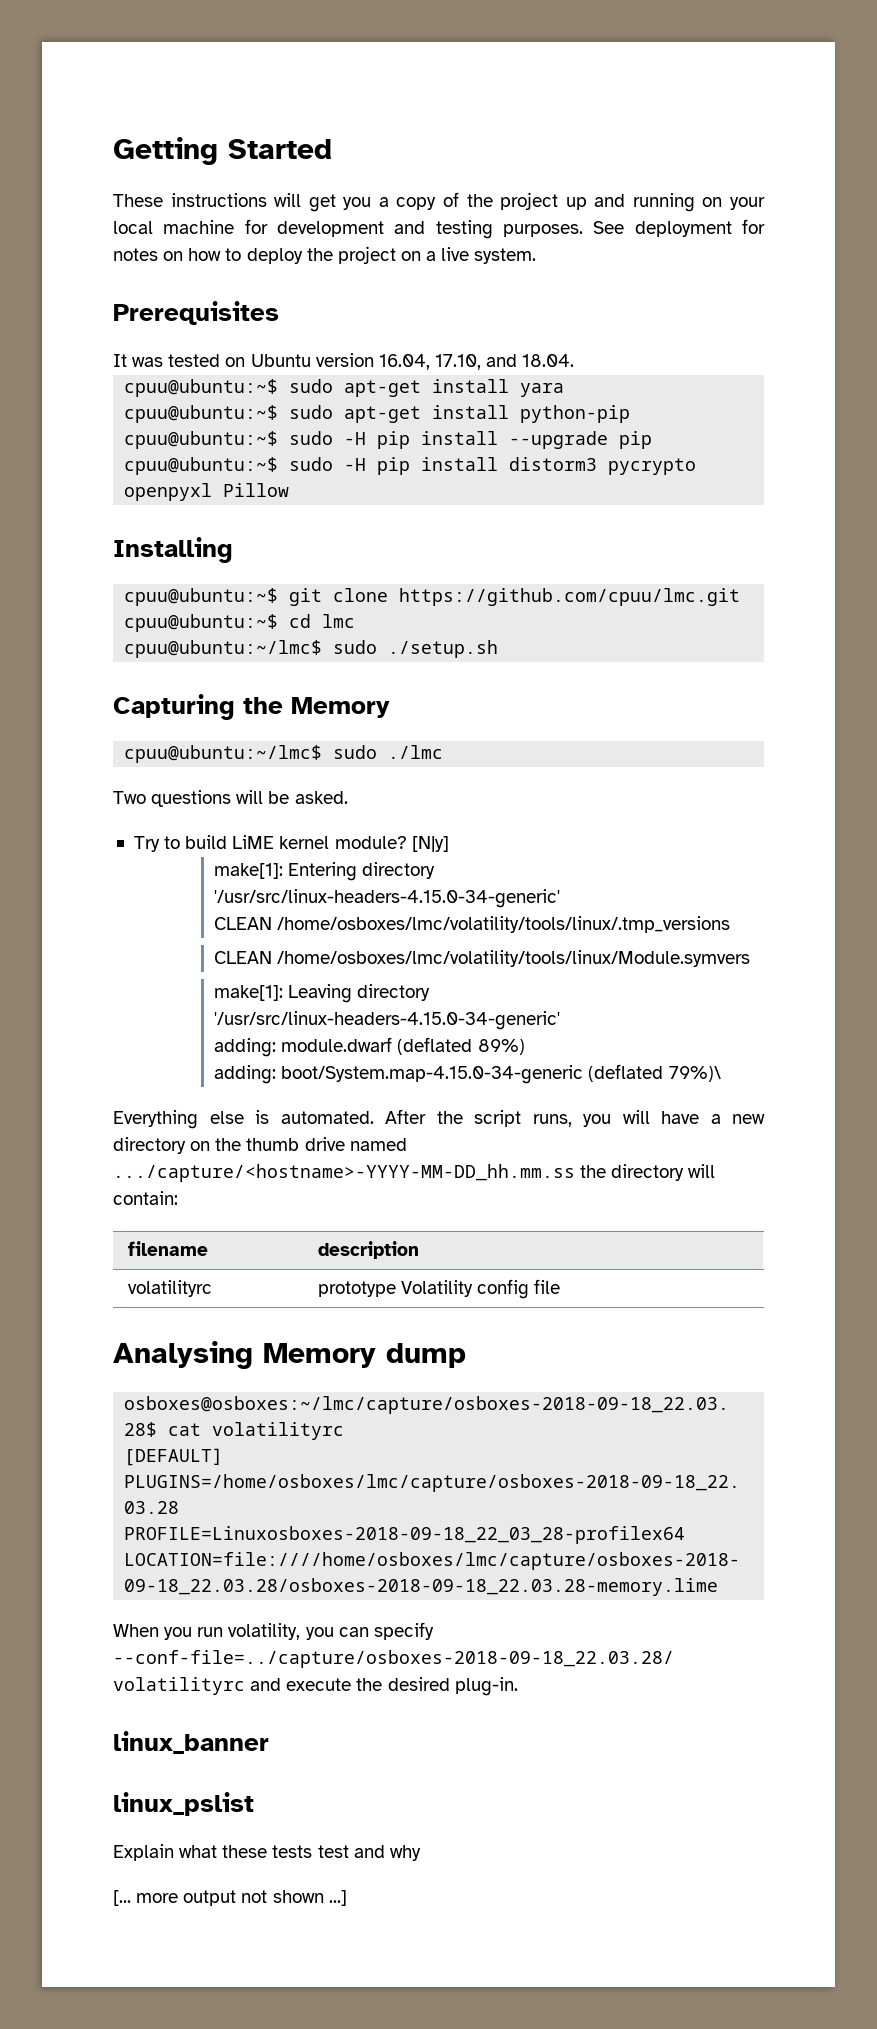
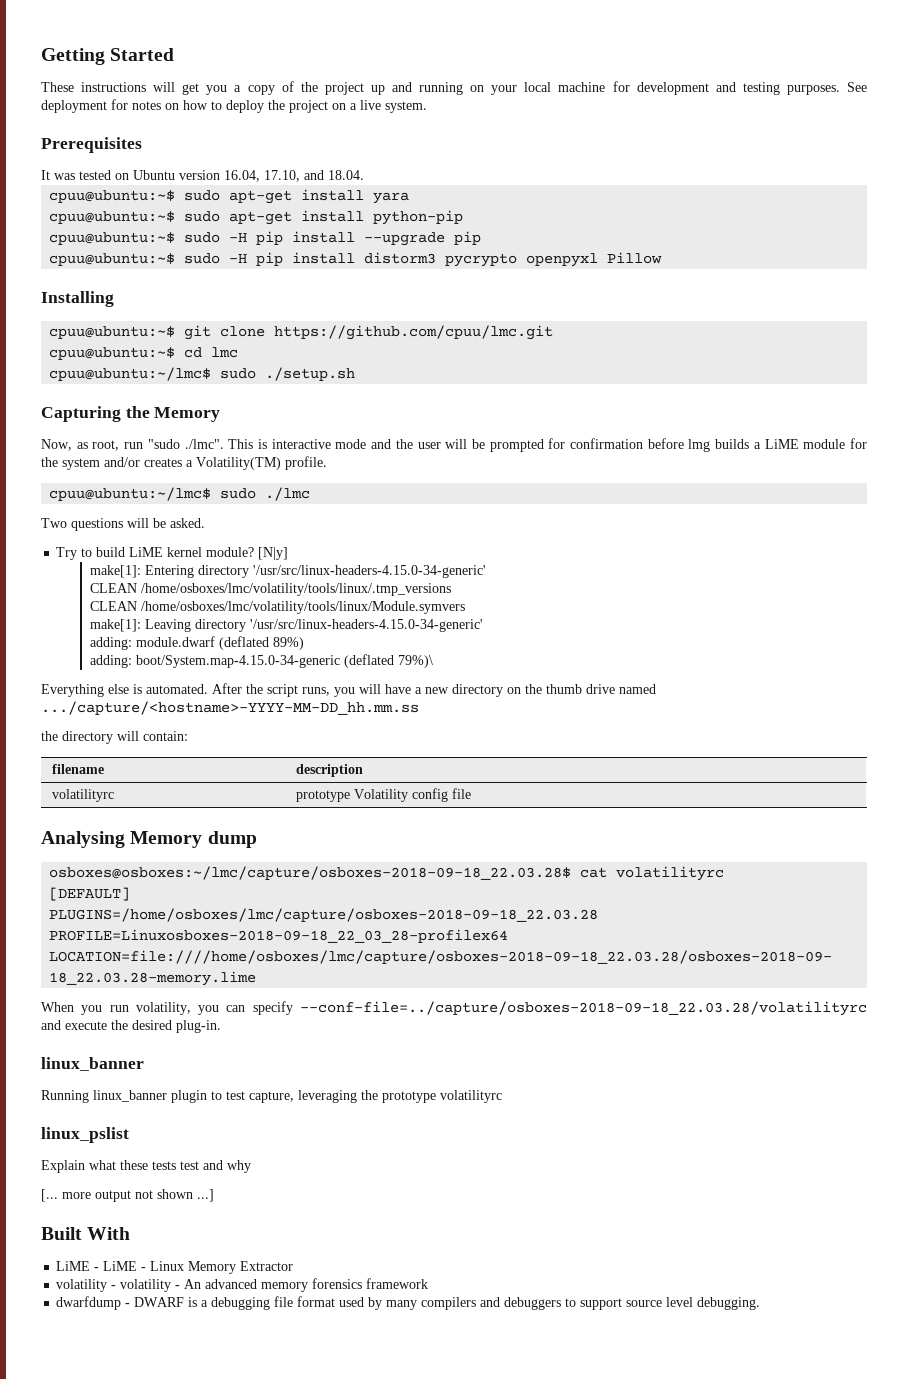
(390, 707) none -> [41,438,868,452] [41,456,327,470] // Now, as root, run "sudo ./lmc". This is interactive mode and the user will be prompted for confirmation before lmg builds a LiME module for the system and/or creates a Volatility(TM) profile.
(575, 1173) none -> (419, 708) //
(269, 1742) none -> [41,1090,502,1103] // Running linux_banner plugin to test capture, leveraging the prototype volatilityrc
(347, 1898) none -> [41,1227,131,1240] [56,1261,294,1274] [56,1278,429,1292] [56,1296,761,1310] // Built With // LiME - LiME - Linux Memory Extractor // volatility - volatility - An advanced memory forensics framework // dwarfdump - DWARF is a debugging file format used by many compilers and debuggers to support source level debugging.

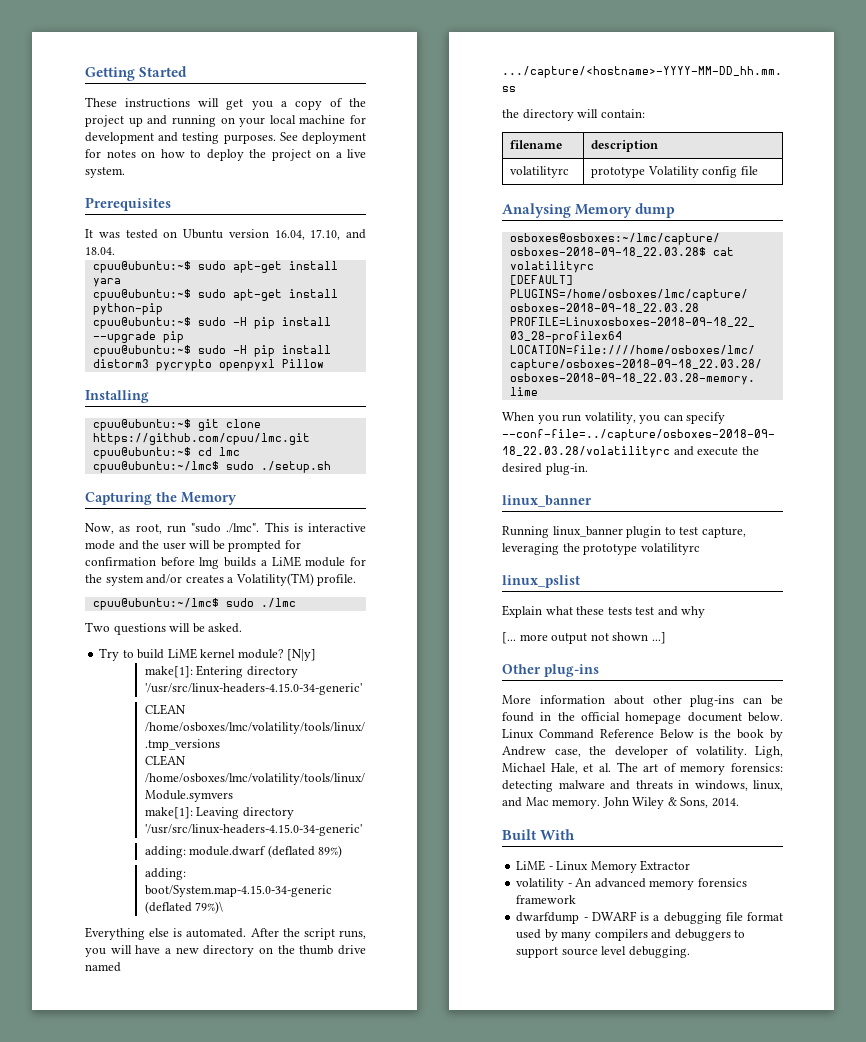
(214, 1195) none -> [502,664,599,677] [502,695,783,707] [502,712,783,724] [502,729,783,741] [502,746,783,758] [502,762,783,775] [502,780,783,792] [502,797,739,809] // Other plug-ins // More information about other plug-ins can be found in the official homepage document below. Linux Command Reference Below is the book by Andrew case, the developer of volatility. Ligh, Michael Hale, et al. The art of memory forensics: detecting malware and threats in windows, linux, and Mac memory. John Wiley & Sons, 2014.
[103,1261,147,1271] LiME - -> (553, 868) none
[120,1279,181,1292] volatility - -> (572, 885) none

